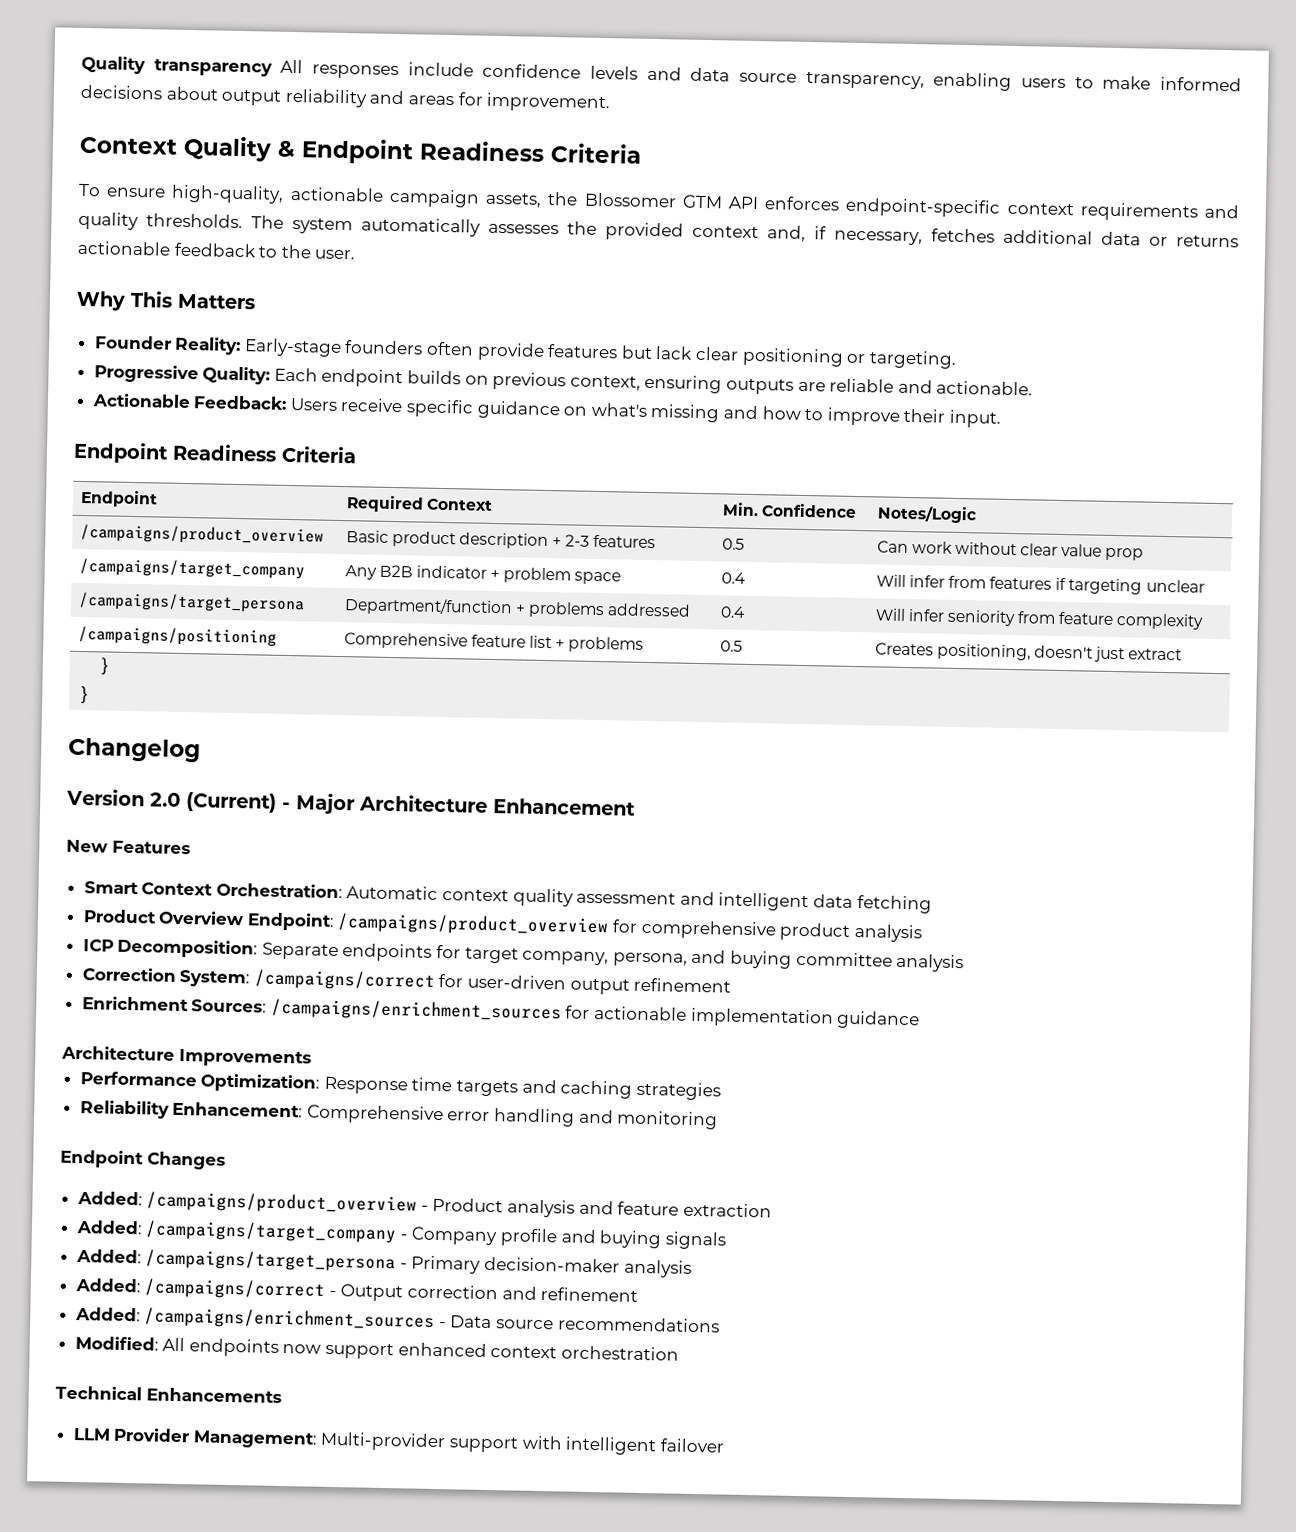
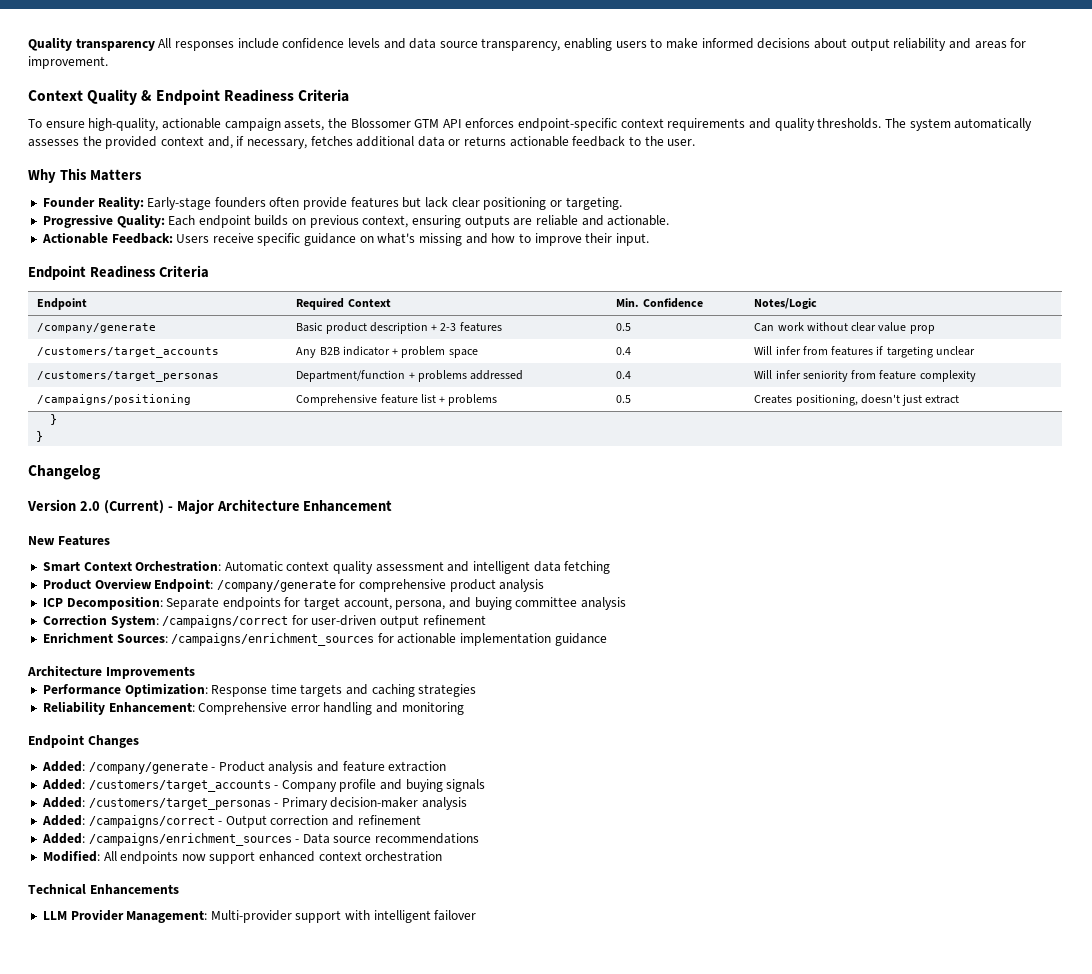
[79,523,324,546] /campaigns/product_overview -> [37,323,157,333] /company/generate
[78,557,305,580] /campaigns/target_company -> [37,347,220,358] /customers/target_accounts
[77,591,305,614] /campaigns/target_persona -> [37,371,220,382] /customers/target_personas
[337,913,610,937] /campaigns/product_overview -> [216,580,336,592] /company/generate
[522,950,610,966] company, -> [343,597,392,610] account,
[146,1191,418,1215] /campaigns/product_overview -> [88,762,208,774] /company/generate
[145,1220,398,1244] /campaigns/target_company -> [88,780,271,792] /customers/target_accounts
[145,1249,397,1273] /campaigns/target_persona -> [88,798,271,810] /customers/target_personas

